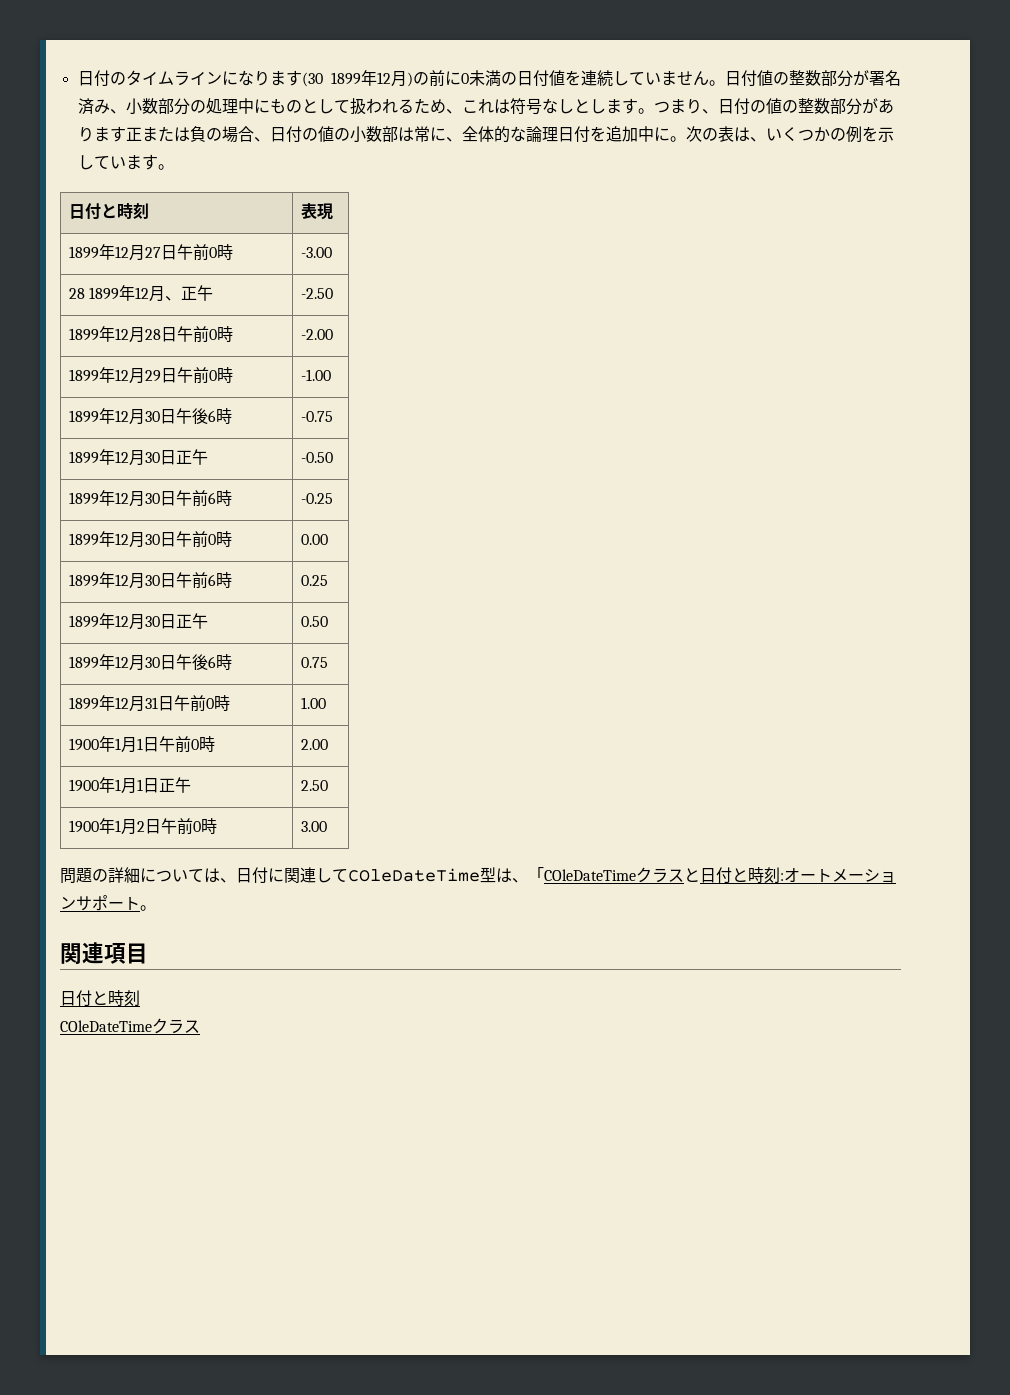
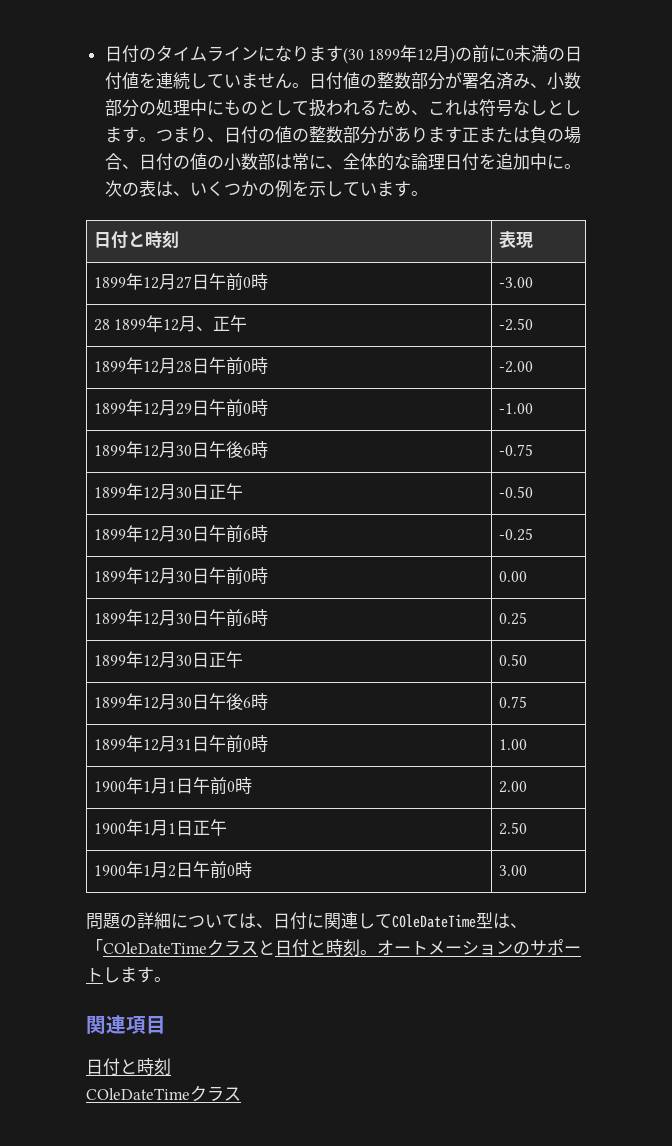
[780,873,784,881] : -> [360,950,377,955] 。
(76, 903) none -> [513,941,530,955] の
(140, 903) none -> [103,967,154,983] します

